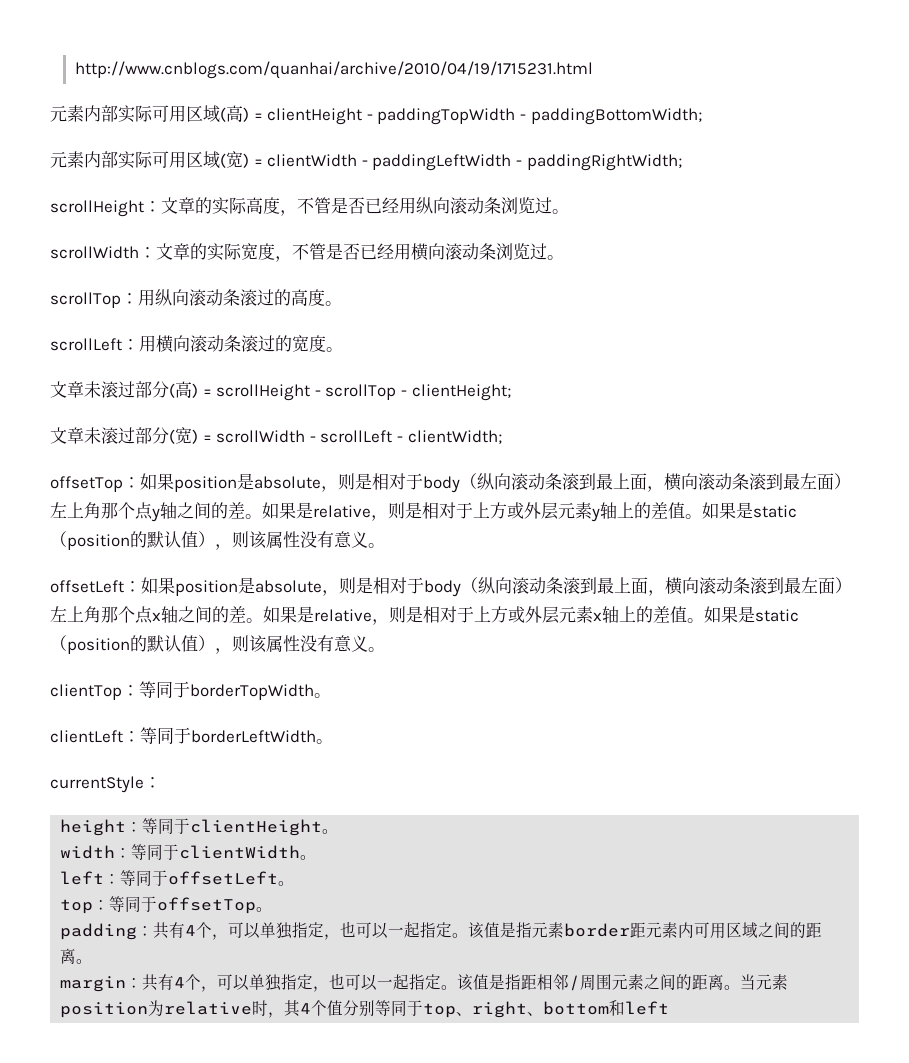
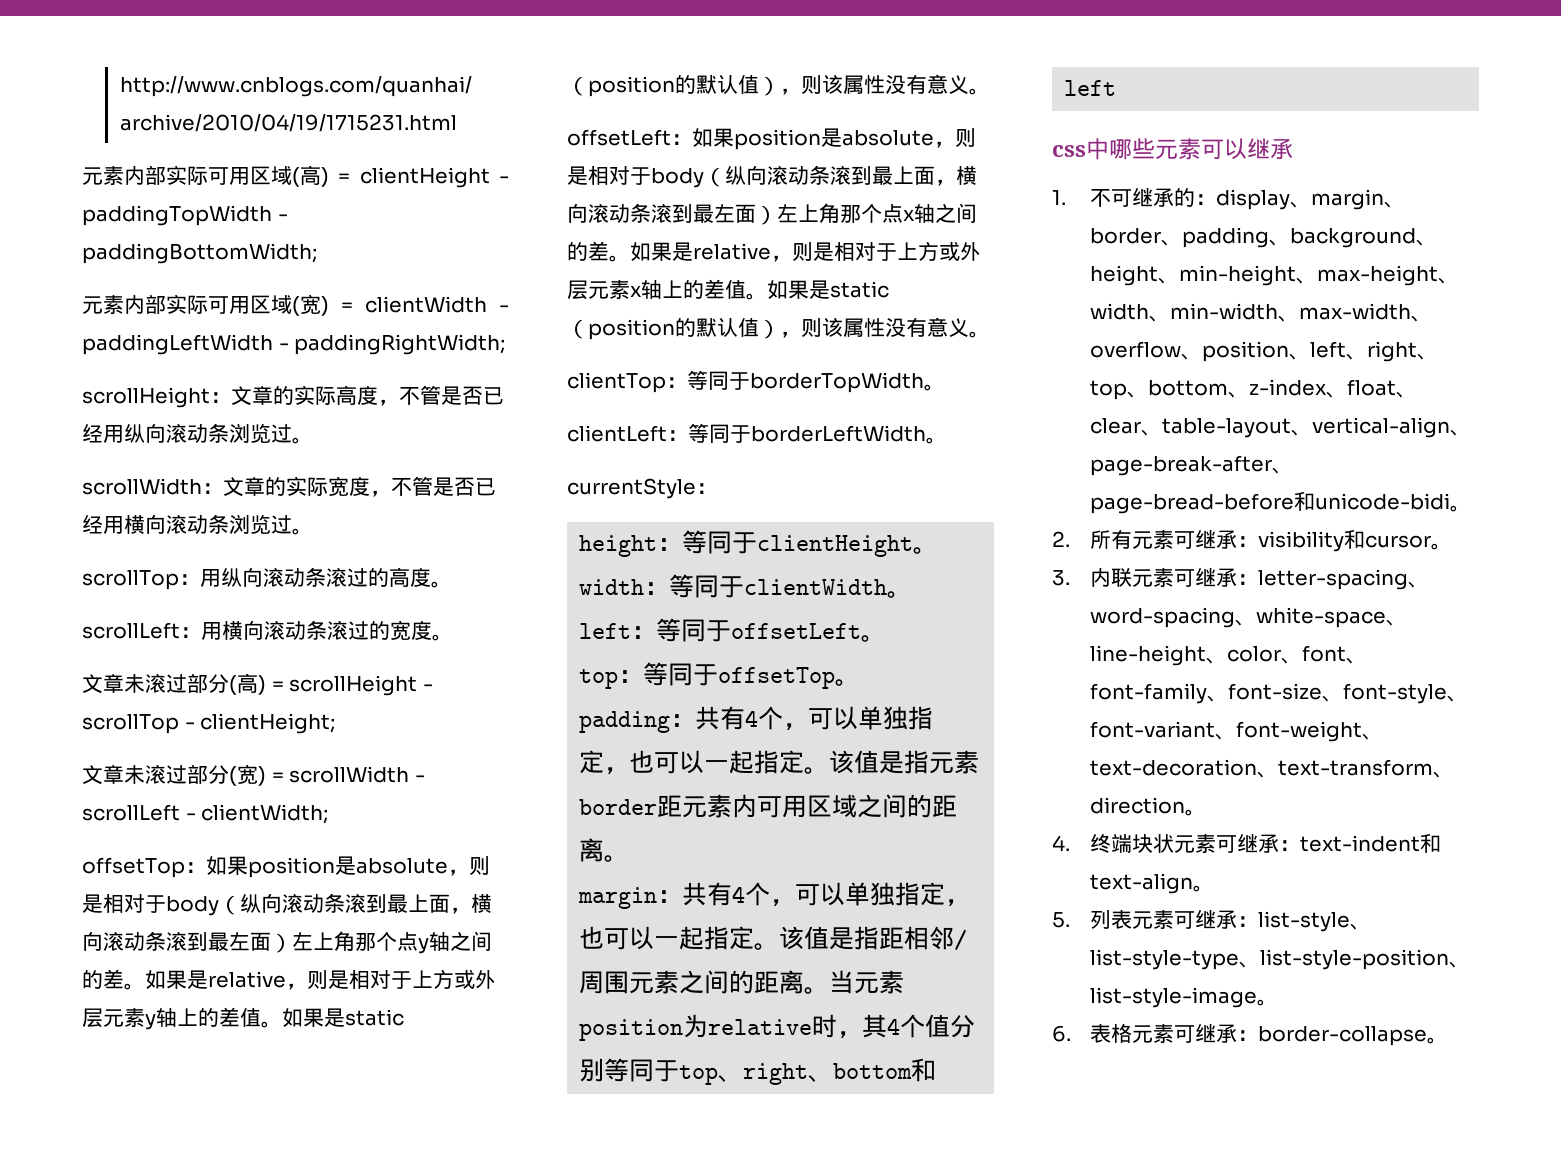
(670, 1008) none -> [1052,138,1293,160] [1052,188,1405,210] [1089,227,1437,248] [1089,265,1459,286] [1089,303,1432,322] [1089,341,1438,362] [1089,379,1417,400] [1089,417,1471,438] [1089,455,1293,476] [1089,491,1471,514] [1052,529,1452,552] [1052,567,1429,590] [1089,607,1407,628] [1089,645,1367,666] [1089,683,1468,704] [1089,721,1383,742] [1089,759,1454,778] [1089,797,1206,816] [1052,833,1441,854] [1089,873,1214,894] [1052,910,1371,932] [1089,949,1470,970] [1089,987,1278,1008] [1052,1023,1448,1046] // css中哪些元素可以继承 // 1.不可继承的：display、margin、border、padding、background、height、min-height、max-height、width、min-width、max-width、overflow、position、left、right、top、bottom、z-index、float、clear、table-layout、vertical-align、page-break-after、page-bread-before和unicode-bidi。 // 2.所有元素可继承：visibility和cursor。 // 3.内联元素可继承：letter-spacing、word-spacing、white-space、line-height、color、font、font-family、font-size、font-style、font-variant、font-weight、text-decoration、text-transform、direction。 // 4.终端块状元素可继承：text-indent和text-align。 // 5.列表元素可继承：list-style、list-style-type、list-style-position、list-style-image。 // 6.表格元素可继承：border-collapse。

